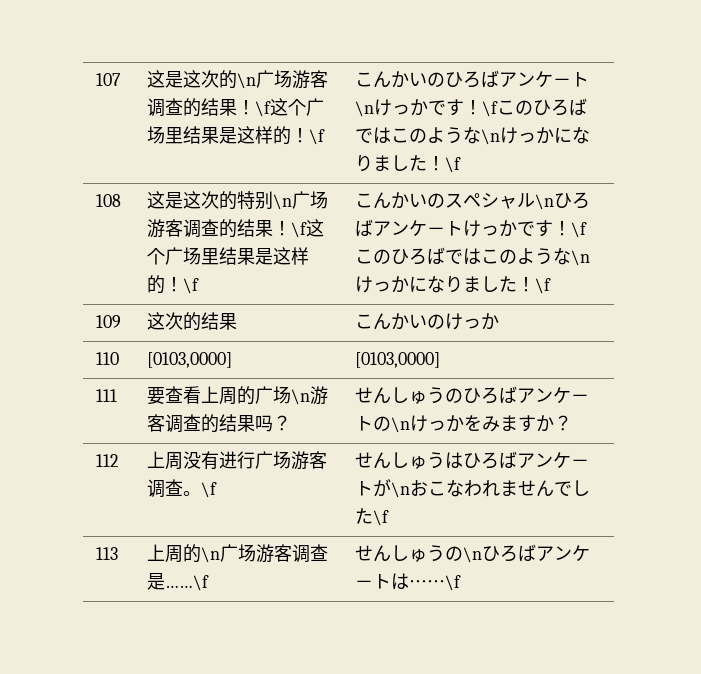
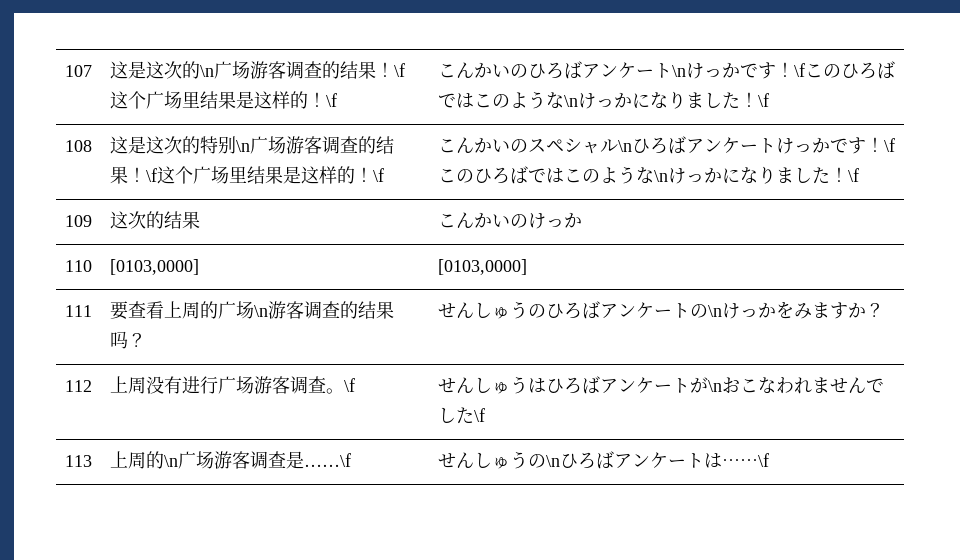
[552,78,571,86] － -> [635,69,654,77] ー
[426,227,445,235] － -> [739,144,758,152] ー
[570,394,589,402] － -> [653,309,672,317] ー
[570,459,589,467] － -> [653,384,672,392] ー
[354,580,373,588] － -> [667,459,686,467] ー

